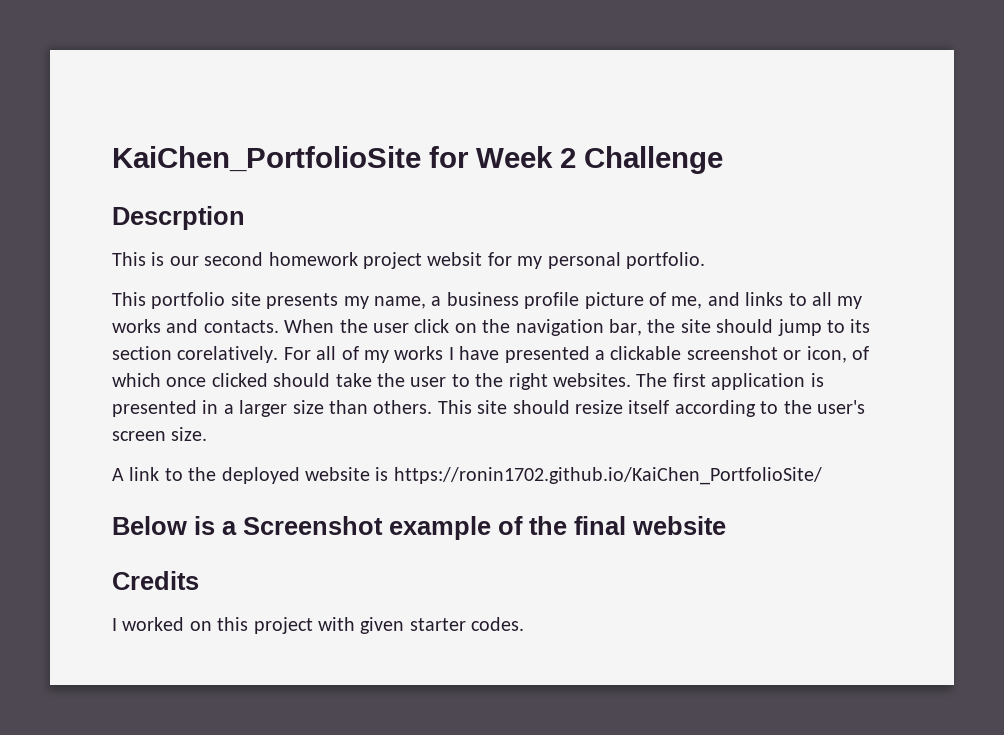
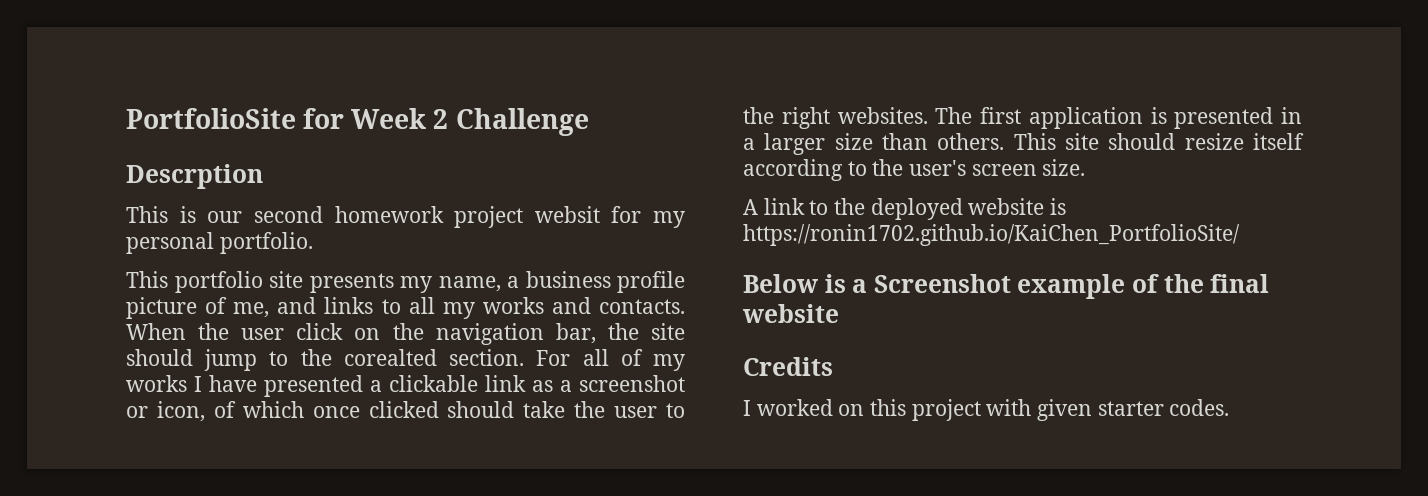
[112,146,421,172] KaiChen_PortfolioSite -> [126,108,296,129] PortfolioSite
[850,319,871,333] [112,346,279,363] its section corelatively. -> [300,349,525,366] the corealted section.
(682, 353) none -> [485,375,572,392] link as a

